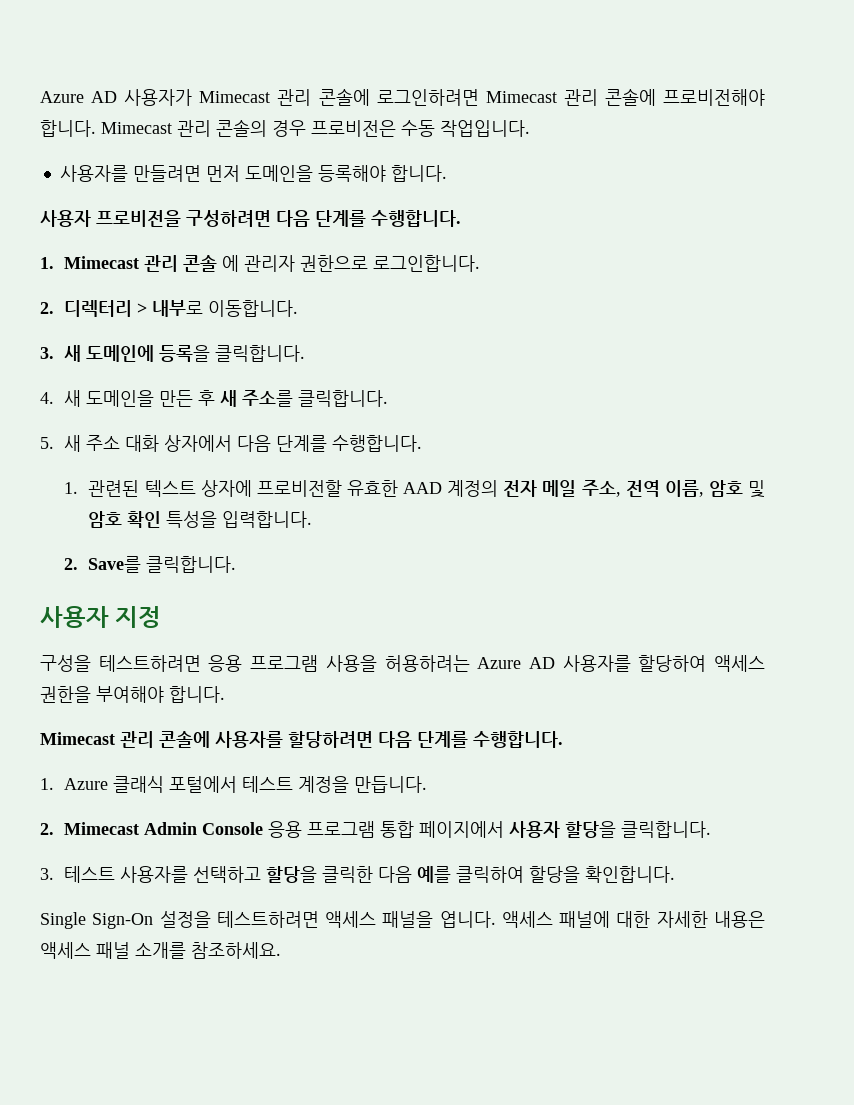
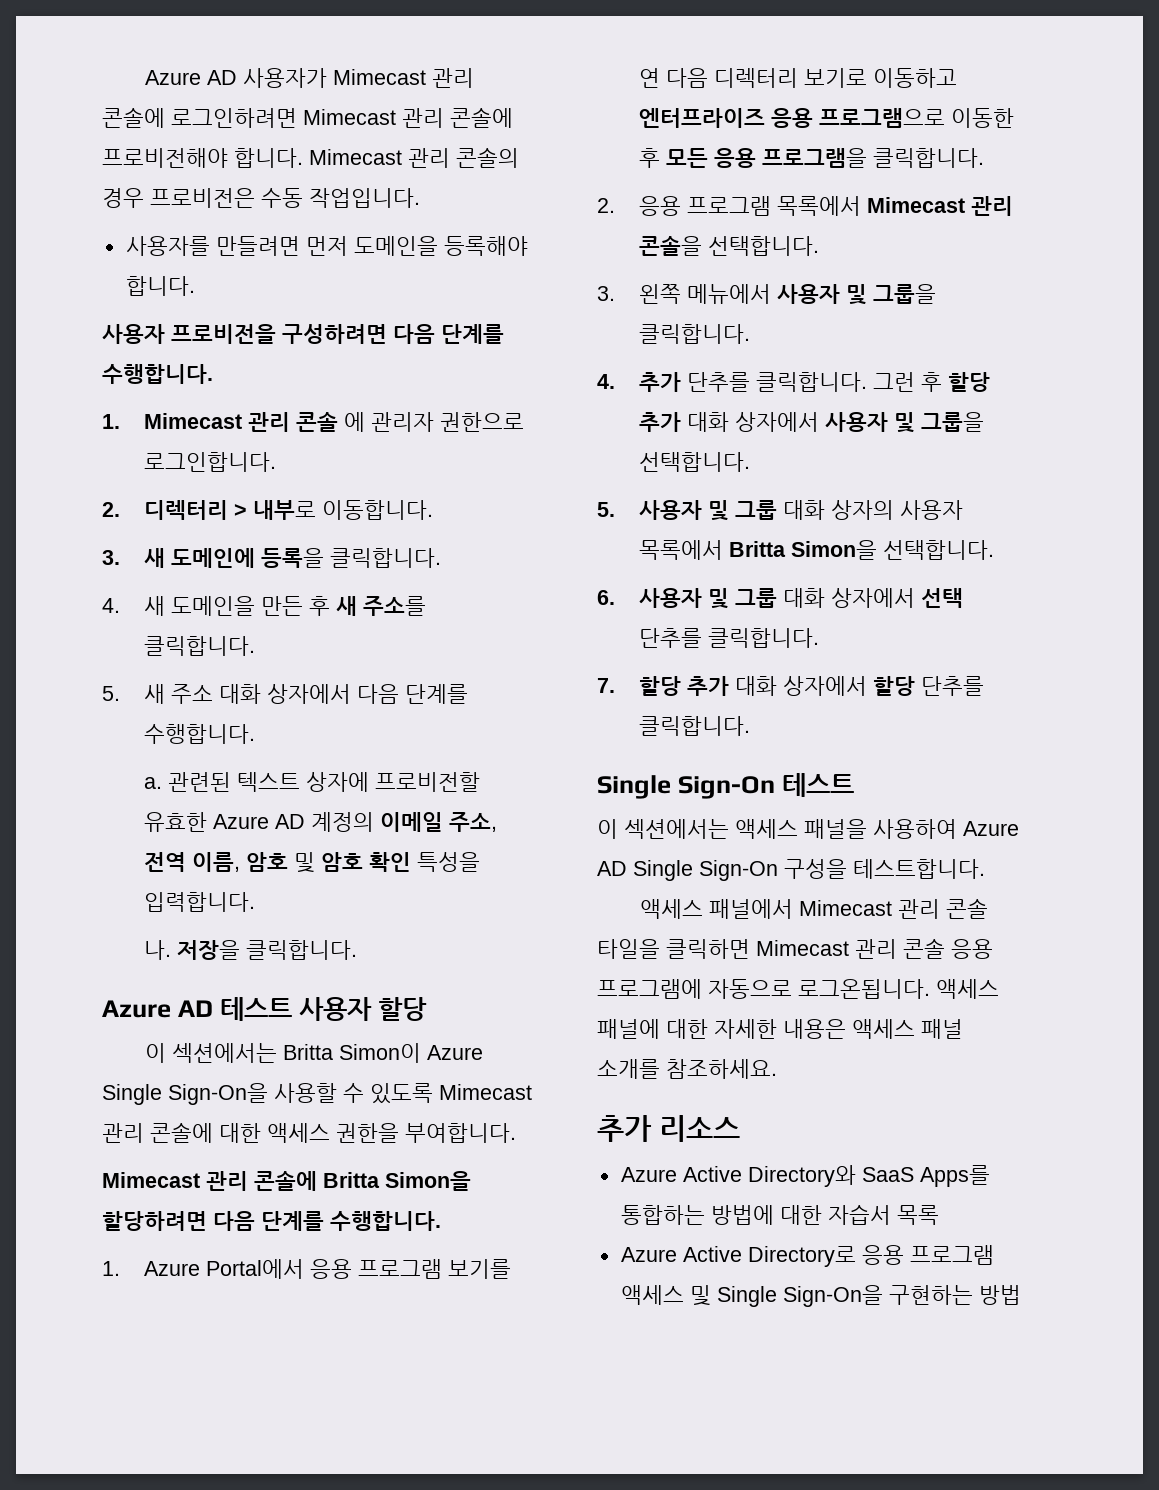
[64,482,79,494] 1. -> [143,777,162,789] a.
[403,480,577,497] AAD 계정의 전자 메일 -> [212,812,443,832] Azure AD 계정의 이메일
[64,556,237,573] [40,606,162,628] [40,655,765,672] [40,686,225,703] [40,731,283,748] 2. Save를 클릭합니다. // 사용자 지정 // 구성을 테스트하려면 응용 프로그램 사용을 허용하려는 Azure AD 사용자를 할당하여 액세스 권한을 부여해야 합니다. // Mimecast 관리 콘솔에 사용자를 -> [143,940,357,960] [102,997,427,1021] [145,1043,484,1063] [102,1083,532,1105] [102,1122,516,1143] [102,1171,471,1191] 나. 저장을 클릭합니다. // Azure AD 테스트 사용자 할당 // 이 섹션에서는 Britta Simon이 Azure Single Sign-On을 사용할 수 있도록 Mimecast 관리 콘솔에 대한 액세스 권한을 부여합니다. // Mimecast 관리 콘솔에 Britta Simon을
[113,776,428,793] [40,821,712,838] [40,866,676,883] [40,911,496,929] 클래식 포털에서 테스트 계정을 만듭니다. // 2. Mimecast Admin Console 응용 프로그램 통합 페이지에서 사용자 할당을 클릭합니다. // 3. 테스트 사용자를 선택하고 할당을 클릭한 다음 예를 클릭하여 할당을 확인합니다. // Single Sign-On 설정을 테스트하려면 액세스 패널을 엽니다. -> [205,1259,511,1279] [638,68,957,88] [638,108,1014,128] [638,148,984,168] [597,196,1013,216] [638,236,819,256] [597,284,936,305] [638,324,750,344] [597,372,990,392] [638,412,984,433] [638,452,750,472] [597,500,963,521] [638,540,994,560] [597,588,963,609] [638,628,819,648] [597,676,984,696] [638,716,750,736] [597,773,854,799] [597,819,1019,839] [597,859,985,881] [640,898,989,919] [597,938,993,959] [597,979,930,999] Portal에서 응용 프로그램 보기를 연 다음 디렉터리 보기로 이동하고 엔터프라이즈 응용 프로그램으로 이동한 후 모든 응용 프로그램을 클릭합니다. // 2. 응용 프로그램 목록에서 Mimecast 관리 콘솔을 선택합니다. // 3. 왼쪽 메뉴에서 사용자 및 그룹을 클릭합니다. // 4. 추가 단추를 클릭합니다. 그런 후 할당 추가 대화 상자에서 사용자 및 그룹을 선택합니다. // 5. 사용자 및 그룹 대화 상자의 사용자 목록에서 Britta Simon을 선택합니다. // 6. 사용자 및 그룹 대화 상자에서 선택 단추를 클릭합니다. // 7. 할당 추가 대화 상자에서 할당 단추를 클릭합니다. // Single Sign-On 테스트 // 이 섹션에서는 액세스 패널을 사용하여 Azure AD Single Sign-On 구성을 테스트합니다. // 액세스 패널에서 Mimecast 관리 콘솔 타일을 클릭하면 Mimecast 관리 콘솔 응용 프로그램에 자동으로 로그온됩니다.
(281, 950) none -> [597,1115,740,1142] [620,1165,990,1187] [620,1204,939,1225] [620,1245,994,1267] [620,1285,1021,1307] // 추가 리소스 // Azure Active Directory와 SaaS Apps를 통합하는 방법에 대한 자습서 목록 // Azure Active Directory로 응용 프로그램 액세스 및 Single Sign-On을 구현하는 방법

